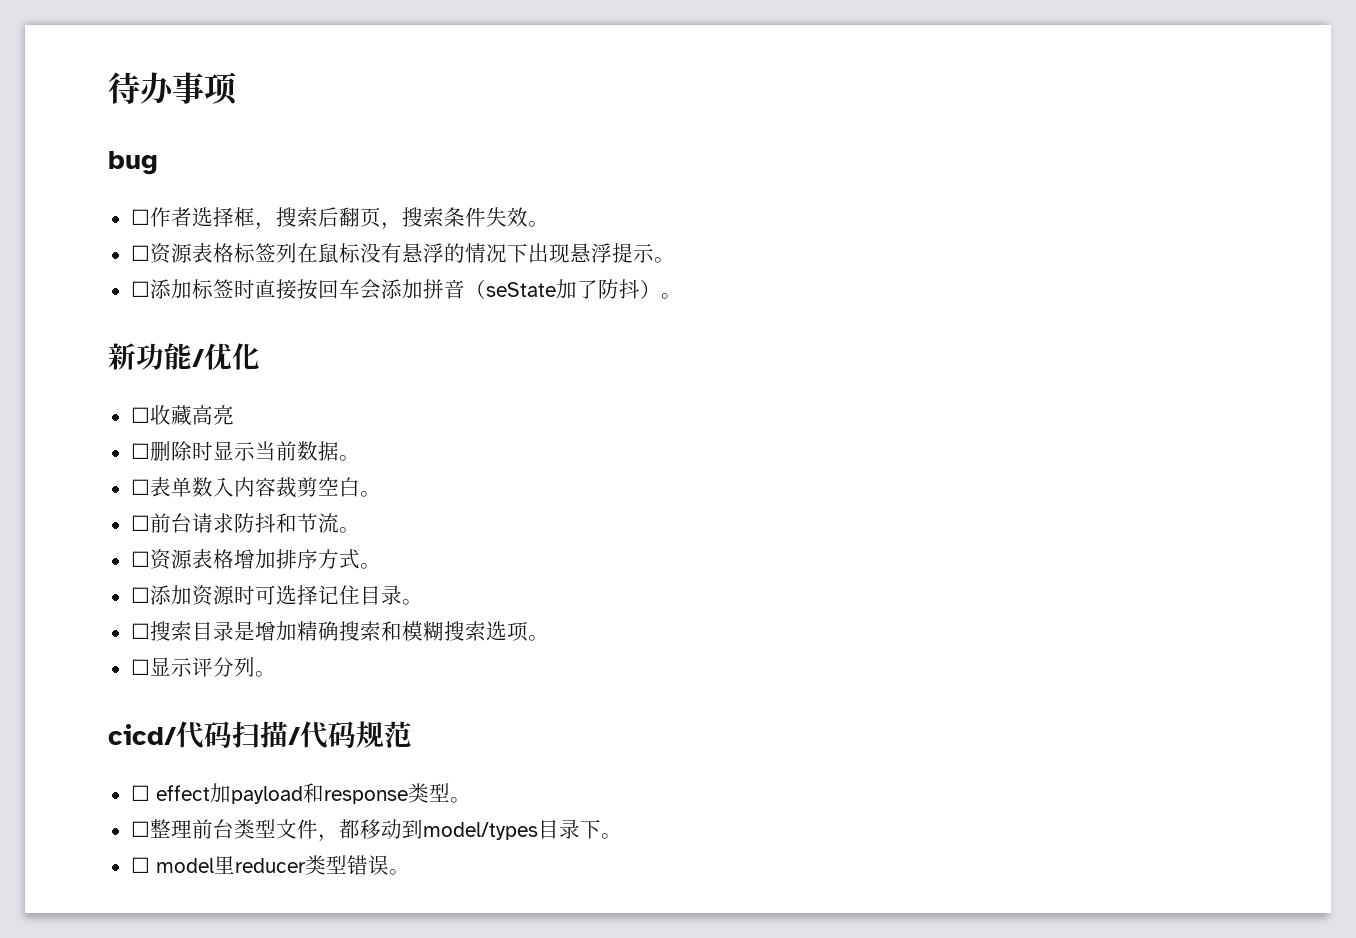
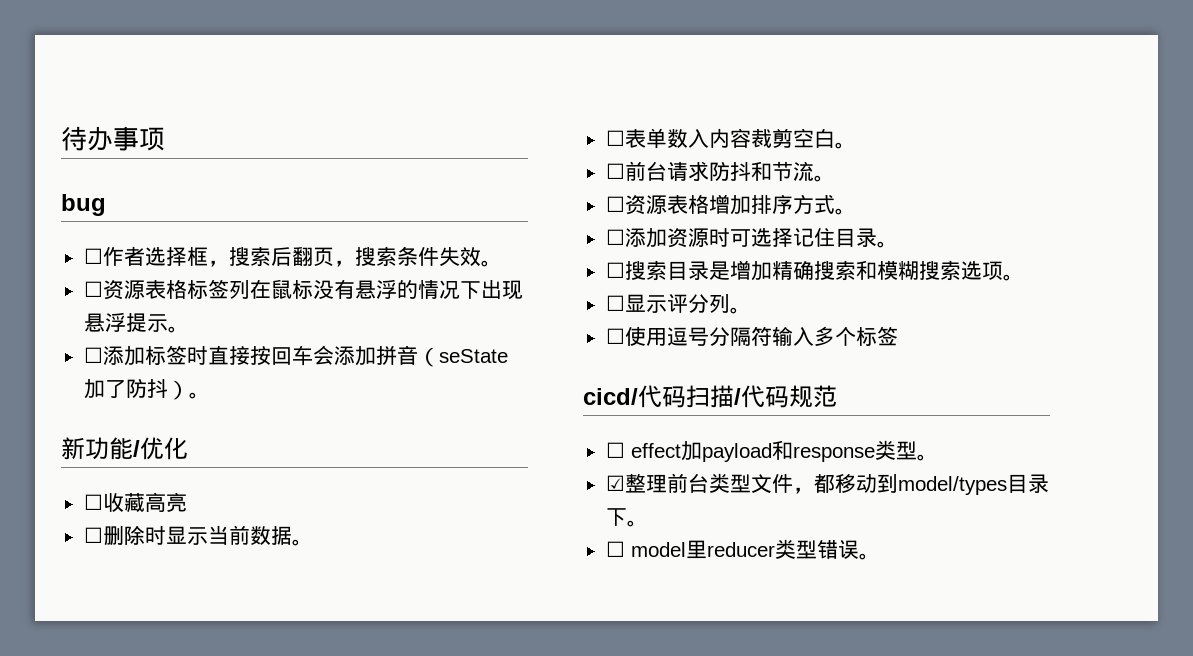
(276, 674) none -> [605,326,898,346] // ☐使用逗号分隔符输入多个标签
[130,821,150,837] ☐ -> [605,475,625,491] ☑

